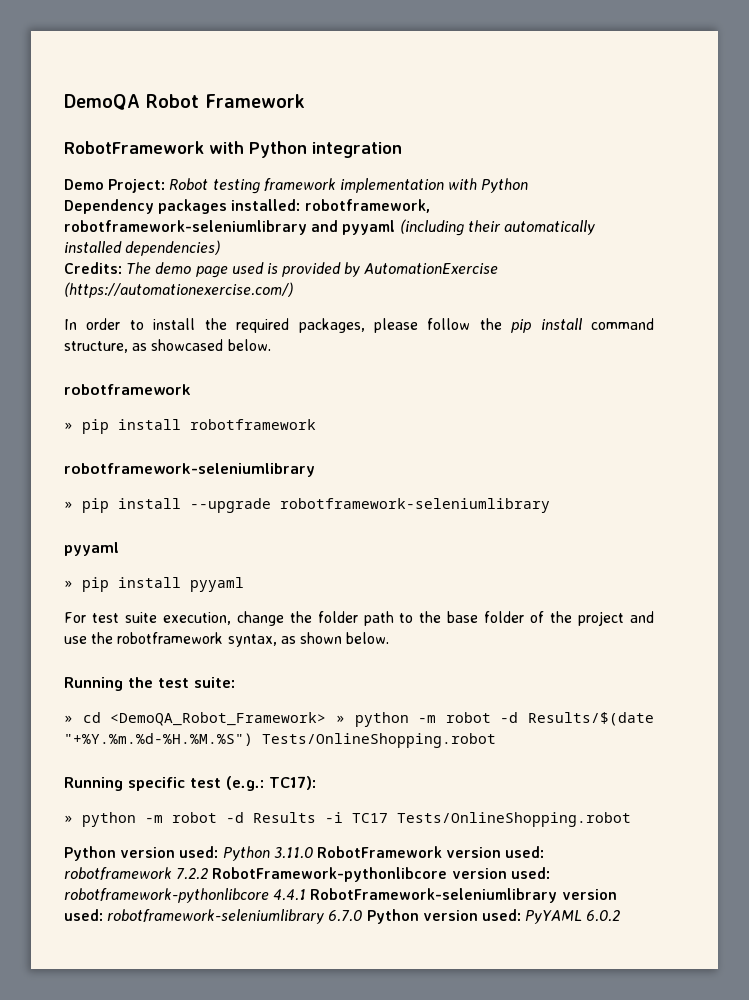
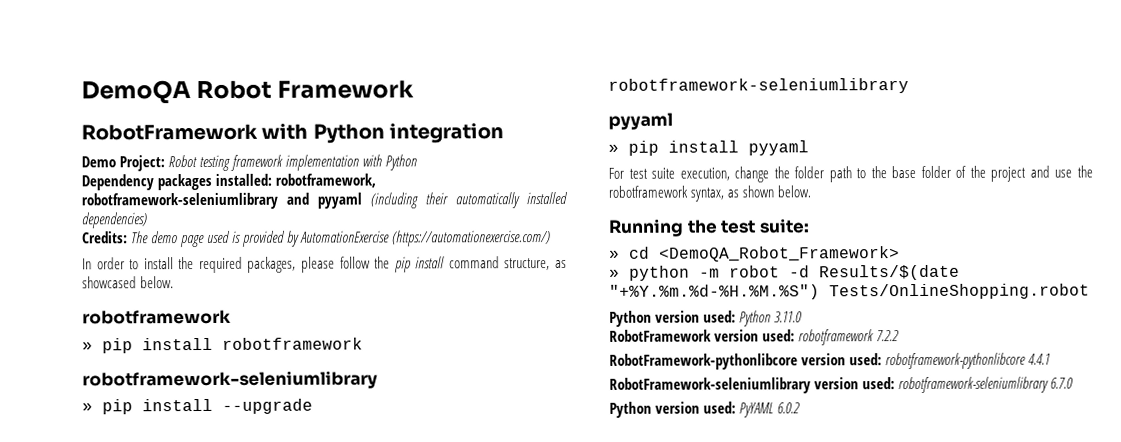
(327, 719) none -> (900, 254) //
[64,776,316,791] [64,812,631,827] // Running specific test (e.g.: TC17): // » python -m robot -d Results -i TC17 Tests/OnlineShopping.robot -> (1090, 291) none
(313, 853) none -> (803, 317) //
(209, 874) none -> (900, 336) //
(307, 895) none -> (1052, 359) //
(363, 916) none -> (1074, 383) //

